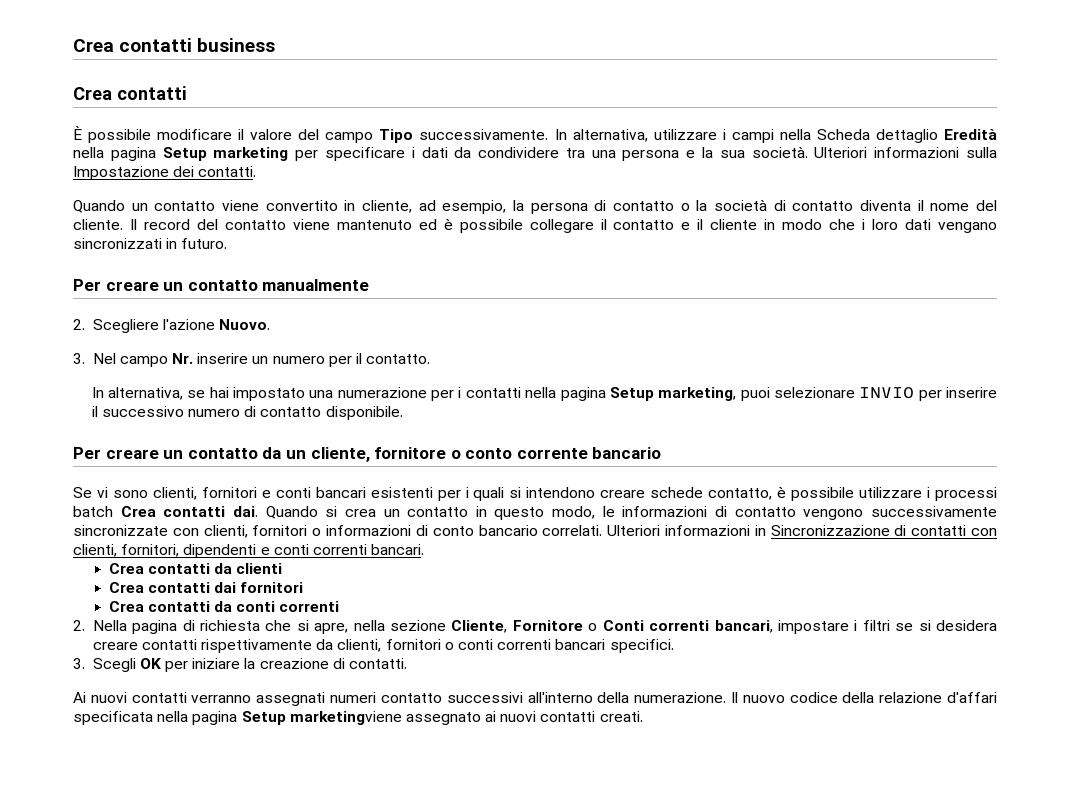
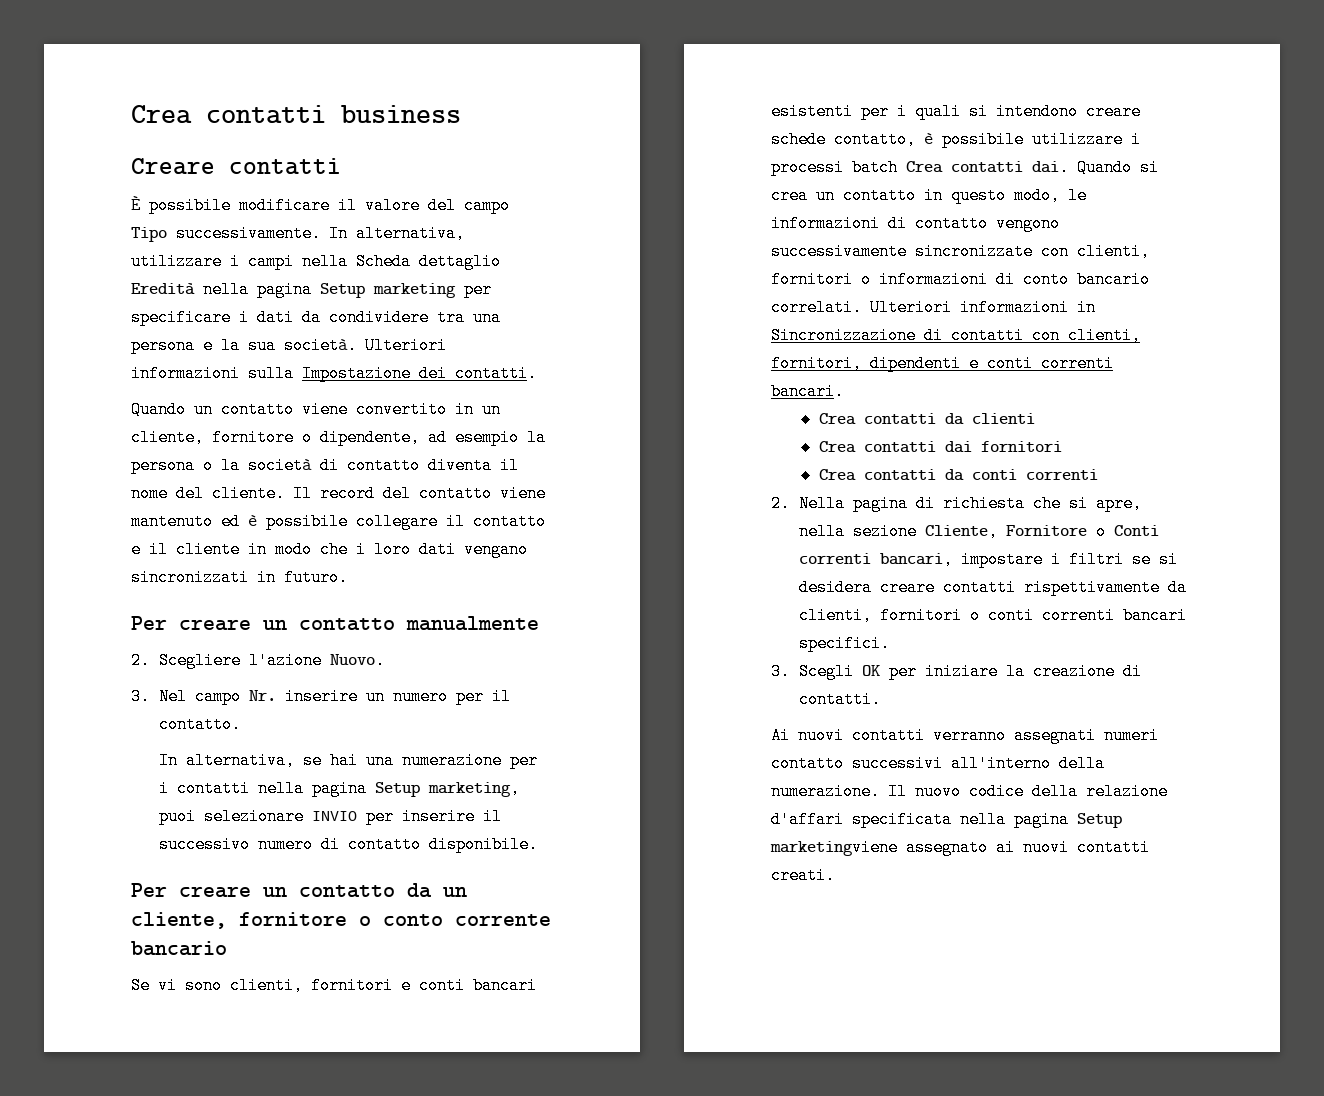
[73,87,112,100] Crea -> [131,158,215,175] Creare
[362,200,674,214] cliente, ad esempio, la persona di contatto -> [482,401,501,418] [131,429,546,446] [131,457,195,474] un cliente, fornitore o dipendente, ad esempio la persona
[233,387,306,401] impostato -> (358, 760) none

